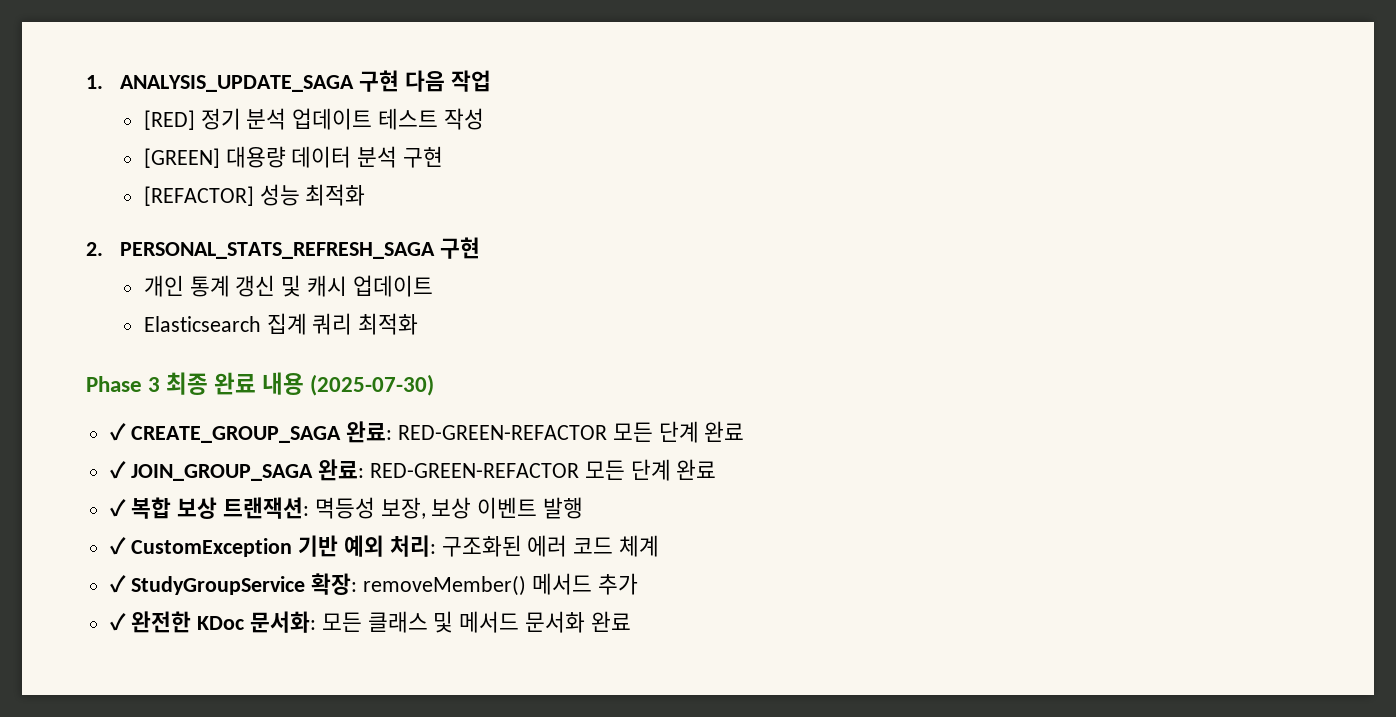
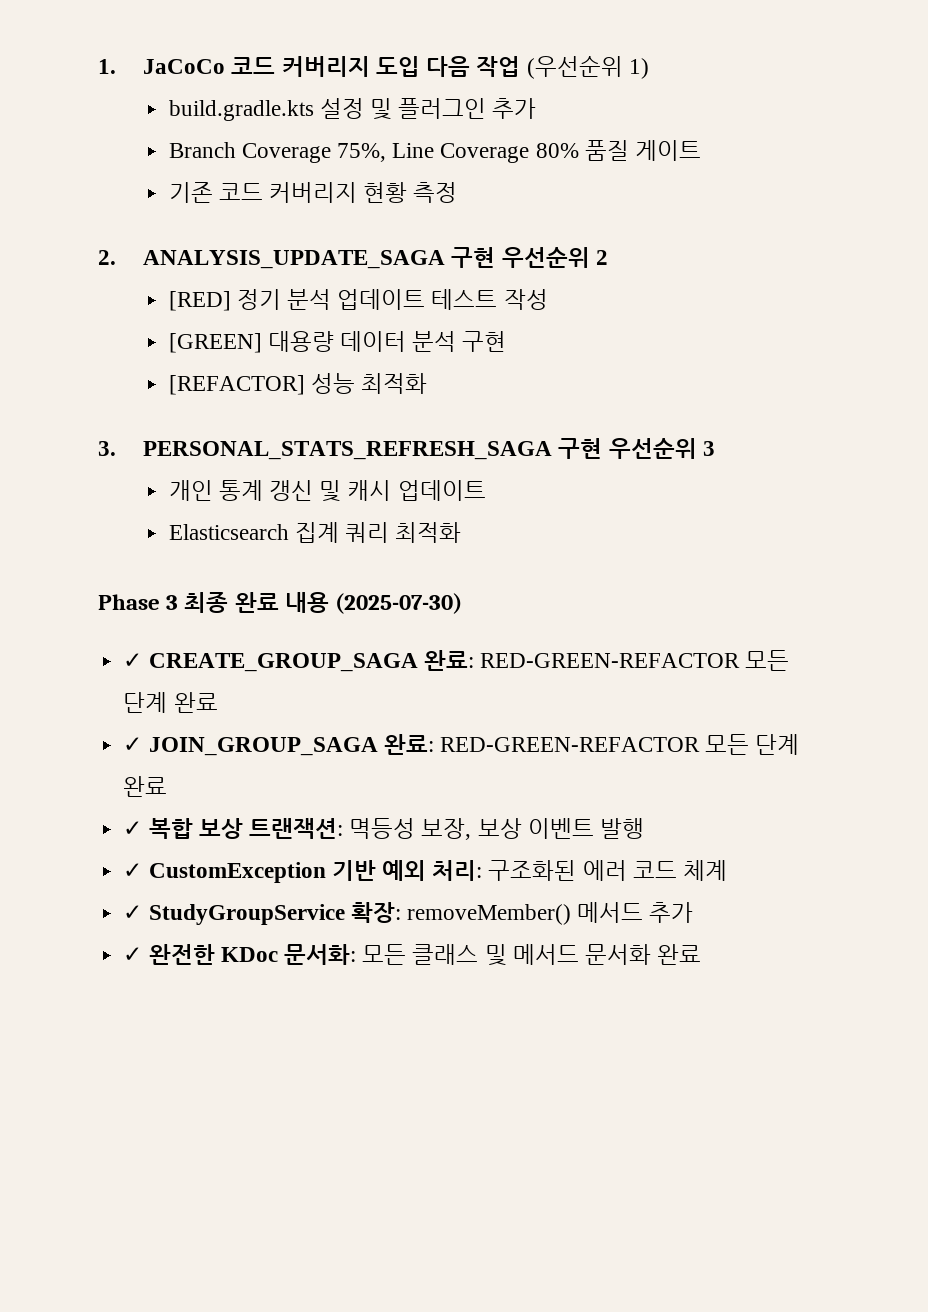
[120,70,491,92] ANALYSIS_UPDATE_SAGA 구현 다음 작업 -> [143,55,649,79] [168,98,537,121] [168,140,702,163] [168,182,458,203] [98,247,608,269] JaCoCo 코드 커버리지 도입 다음 작업 (우선순위 1) // build.gradle.kts 설정 및 플러그인 추가 // Branch Coverage 75%, Line Coverage 80% 품질 게이트 // 기존 코드 커버리지 현황 측정 // 2. ANALYSIS_UPDATE_SAGA 구현 우선순위 2
[86,242,103,256] 2. -> [98,441,116,456] 3.
(480, 248) none -> [608,438,715,459] 우선순위 3

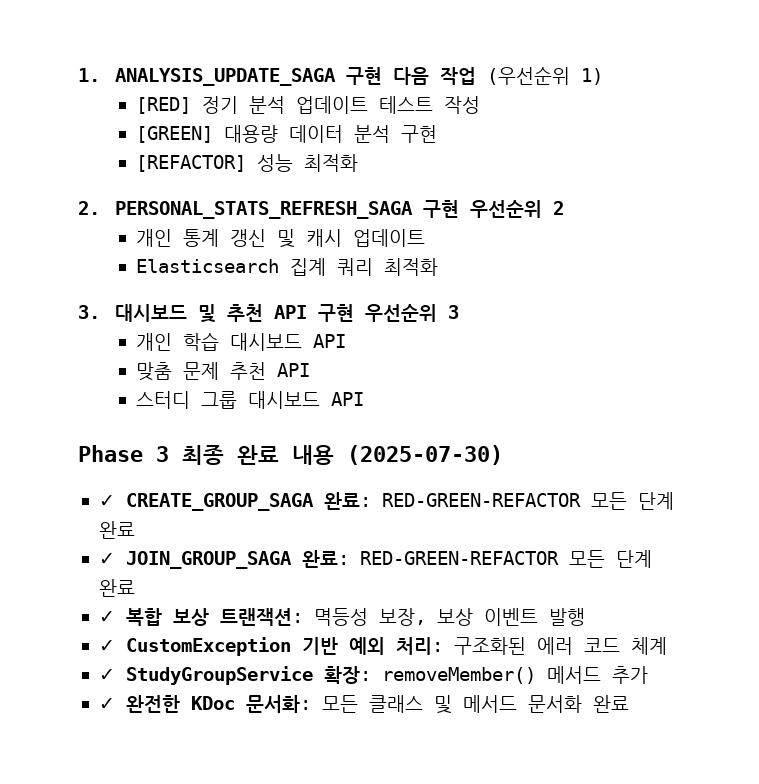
[143,56,420,77] JaCoCo 코드 커버리지 도입 -> [115,67,383,86] ANALYSIS_UPDATE_SAGA 구현
[168,98,537,121] [168,140,702,163] [168,182,458,203] [98,247,608,269] // build.gradle.kts 설정 및 플러그인 추가 // Branch Coverage 75%, Line Coverage 80% 품질 게이트 // 기존 코드 커버리지 현황 측정 // 2. ANALYSIS_UPDATE_SAGA 구현 우선순위 2 -> (604, 76) none
[98,441,116,456] 3. -> [78,201,100,215] 2.
[702,441,715,456] 3 -> [553,201,565,215] 2
(462, 532) none -> [78,304,460,323] [135,332,346,351] [135,362,310,381] [135,391,364,409] // 3. 대시보드 및 추천 API 구현 우선순위 3 // 개인 학습 대시보드 API // 맞춤 문제 추천 API // 스터디 그룹 대시보드 API

